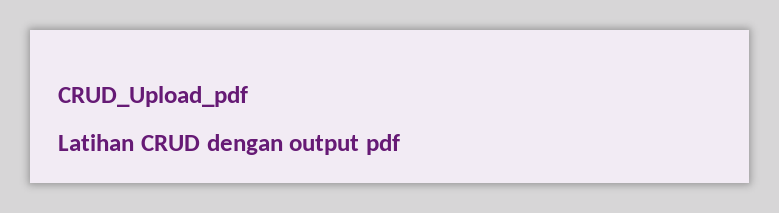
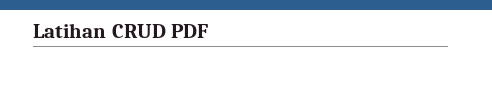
[58,86,248,107] CRUD_Upload_pdf // -> (33, 30) none
[206,134,400,155] dengan output pdf -> [171,24,209,38] PDF

